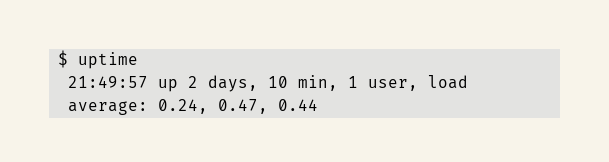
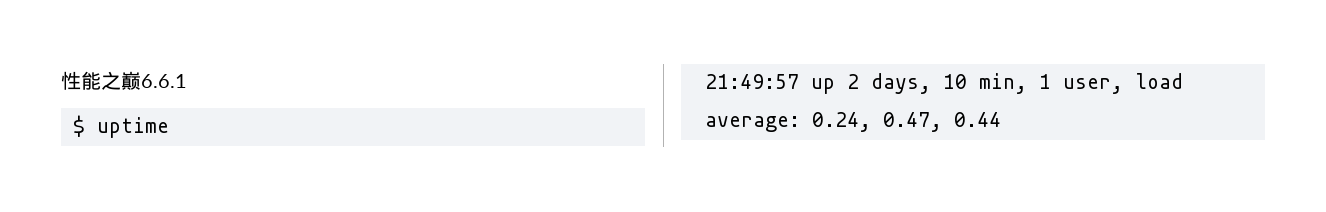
(58, 59) none -> [61,71,187,90] 性能之巅6.6.1 //

